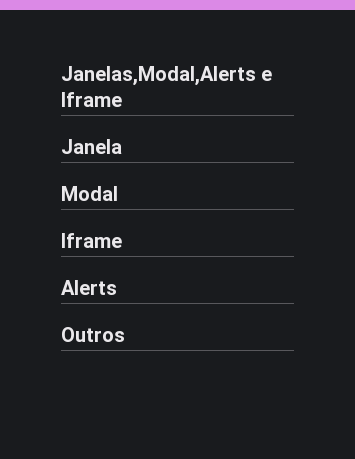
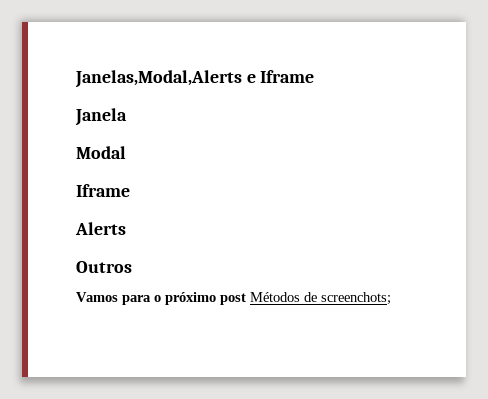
(125, 334) none -> [76,292,391,305] // Vamos para o próximo post Métodos de screenchots;

